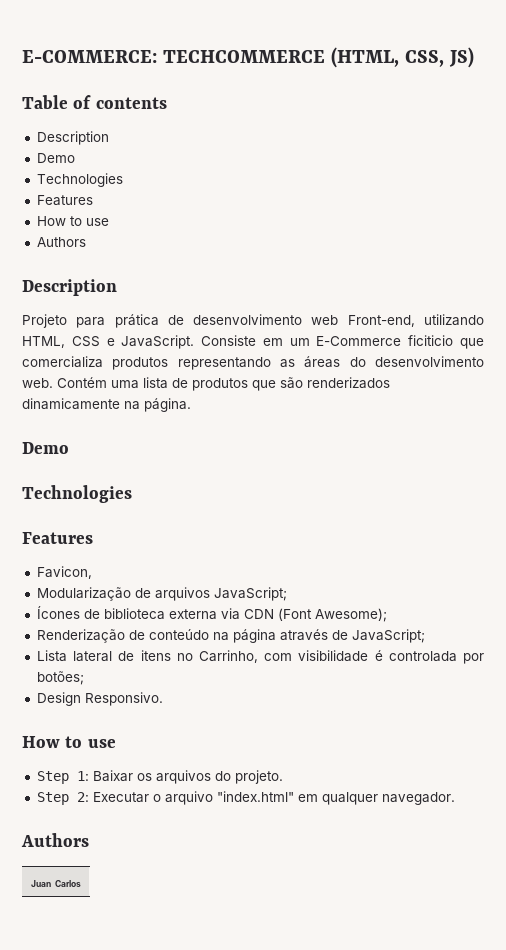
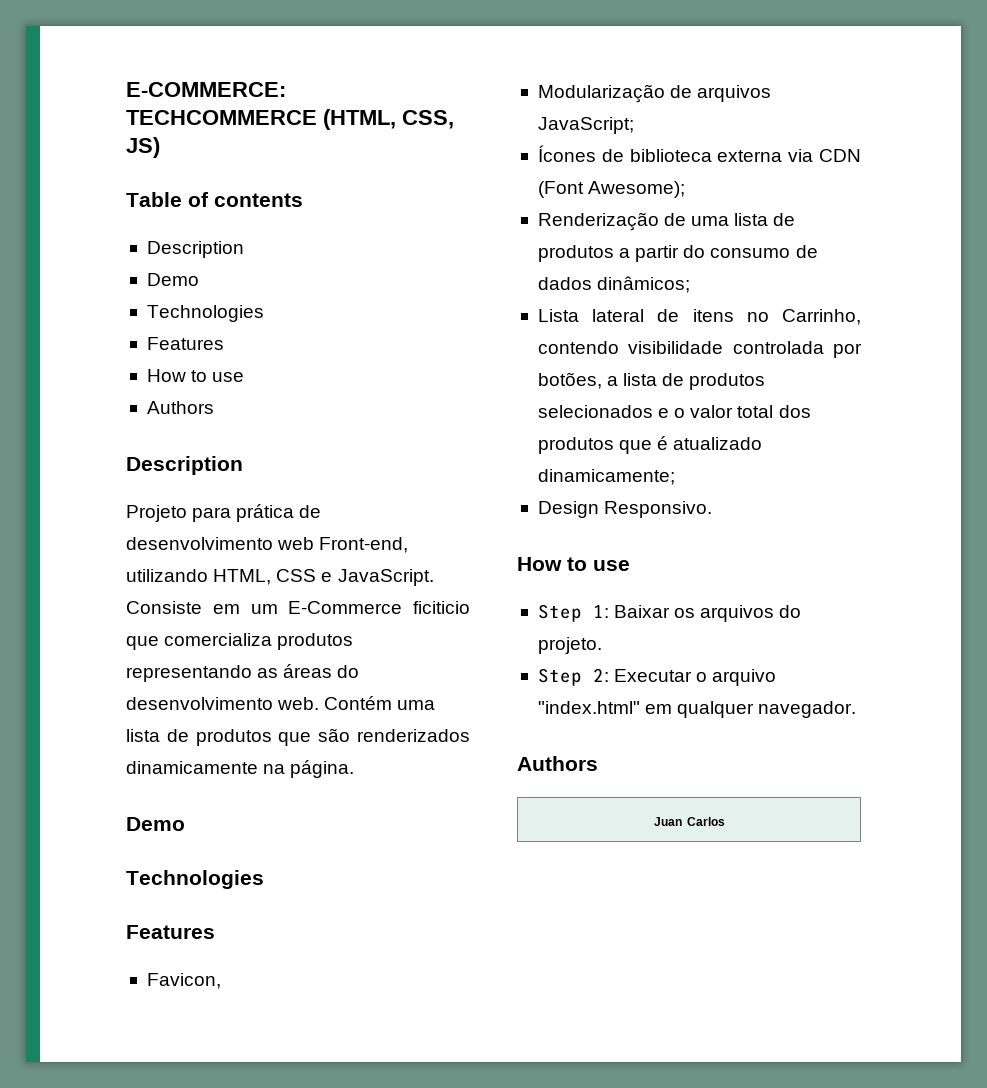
[148,629,425,643] conteúdo na página através de JavaScript; -> [691,213,796,226] [537,245,818,262] [537,276,691,293] uma lista de produtos a partir do consumo de dados dinâmicos;
[264,650,484,664] [36,671,84,685] com visibilidade é controlada por botões; -> [537,341,862,358] [537,372,766,390] [537,405,811,418] [537,436,763,454] [537,469,675,485] contendo visibilidade controlada por botões, a lista de produtos selecionados e o valor total dos produtos que é atualizado dinamicamente;

